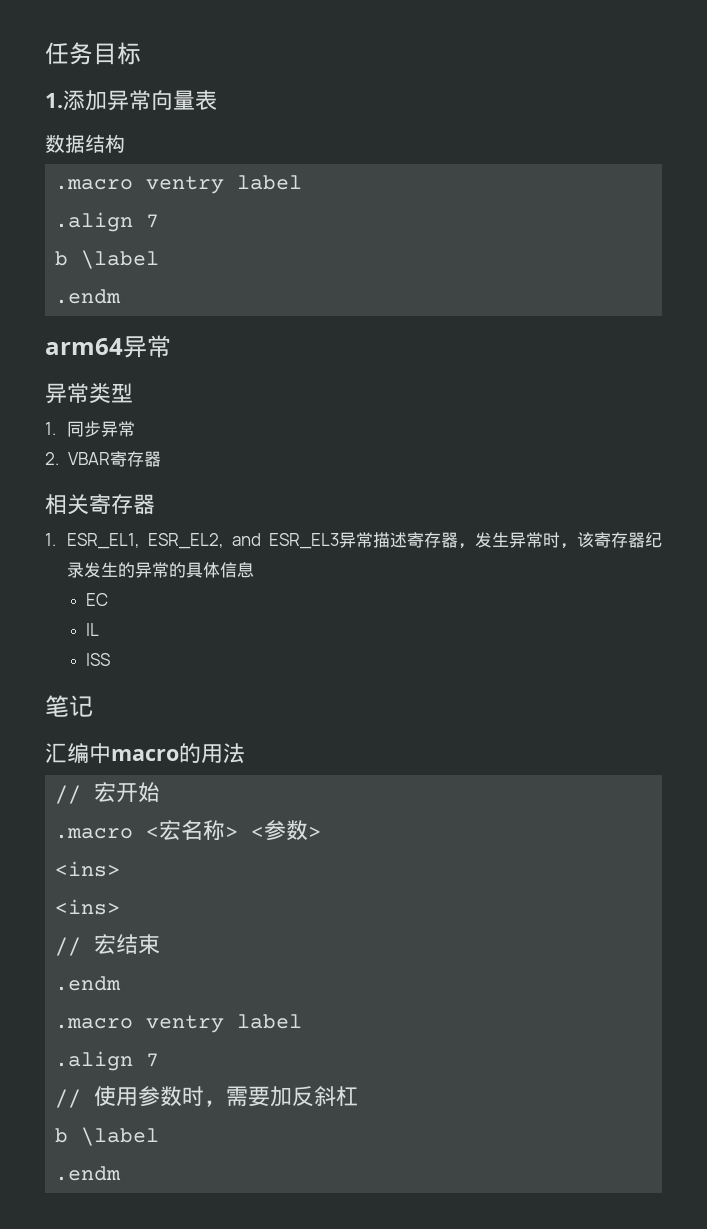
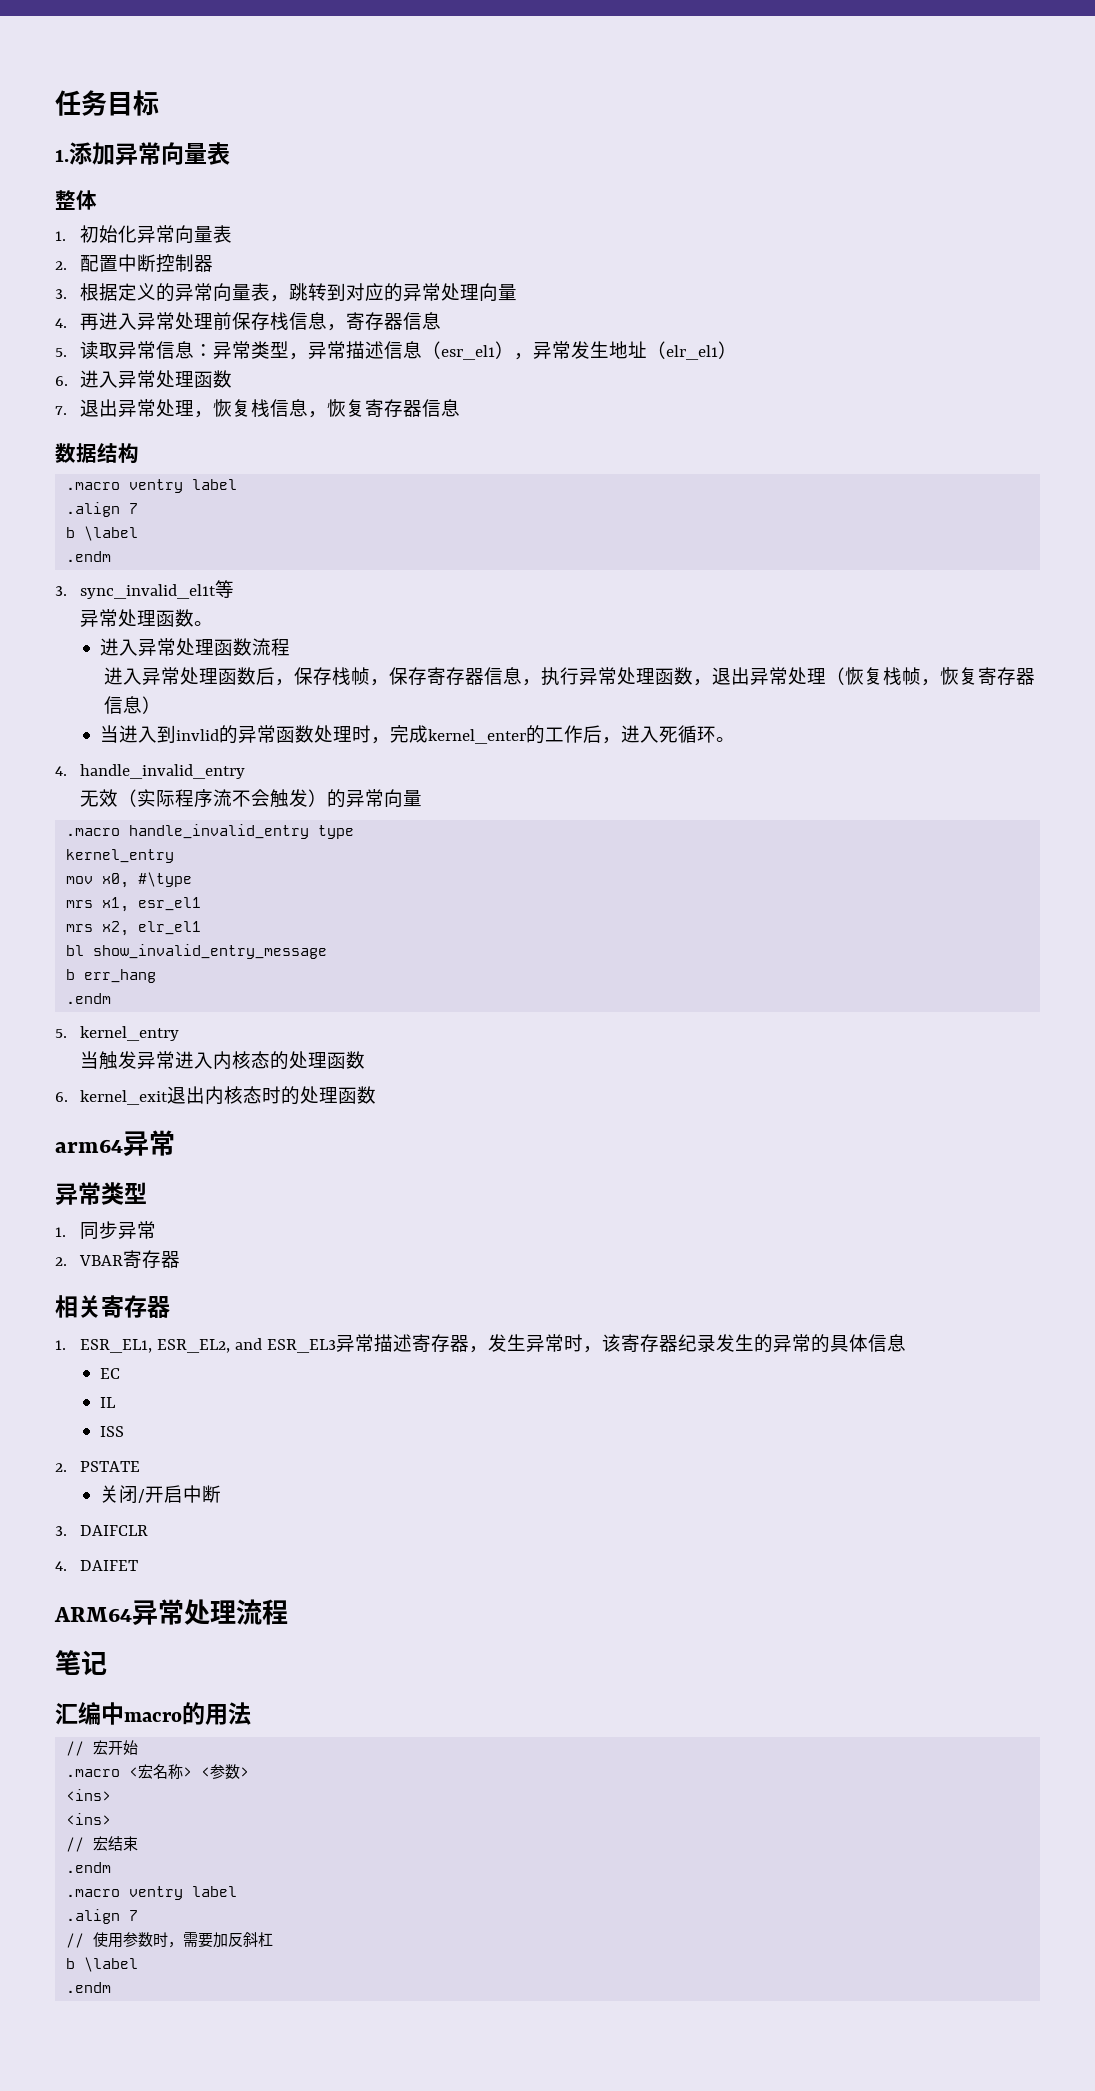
(217, 100) none -> [55,190,97,210] [55,225,232,243] [55,254,213,273] [55,283,517,302] [55,312,441,331] [55,341,737,360] [55,370,232,388] [55,399,460,418] // 整体 // 1.初始化异常向量表 // 2.配置中断控制器 // 3.根据定义的异常向量表，跳转到对应的异常处理向量 // 4.再进入异常处理前保存栈信息，寄存器信息 // 5.读取异常信息：异常类型，异常描述信息（esr_el1），异常发生地址（elr_el1） // 6.进入异常处理函数 // 7.退出异常处理，恢复栈信息，恢复寄存器信息
(122, 296) none -> [55,580,234,599] [79,609,213,627] [99,638,290,656] [104,667,1036,686] [104,696,162,714] [99,725,735,744] [55,764,245,779] [79,789,422,808] [66,824,355,839] [66,849,175,863] [66,872,193,888] [66,897,202,912] [66,921,202,936] [66,944,328,959] [66,969,157,983] [66,993,112,1004] [55,1026,179,1041] [79,1051,365,1070] [55,1086,376,1105] // 3. sync_invalid_el1t等 // 异常处理函数。 // 进入异常处理函数流程 // 进入异常处理函数后，保存栈帧，保存寄存器信息，执行异常处理函数，退出异常处理（恢复栈帧，恢复寄存器信息） // 当进入到invlid的异常函数处理时，完成kernel_enter的工作后，进入死循环。 // 4. handle_invalid_entry // 无效（实际程序流不会触发）的异常向量 // .macro handle_invalid_entry type // kernel_entry // mov x0, #\type // mrs x1, esr_el1 // mrs x2, elr_el1 // bl show_invalid_entry_message // b err_hang // .endm // 5. kernel_entry // 当触发异常进入内核态的处理函数 // 6. kernel_exit退出内核态时的处理函数
(110, 659) none -> [55,1461,140,1472] [99,1485,221,1504] [55,1525,148,1536] [55,1560,138,1571] [54,1599,288,1625] // 2. PSTATE // 关闭/开启中断 // 3. DAIFCLR // 4. DAIFET // ARM64异常处理流程

